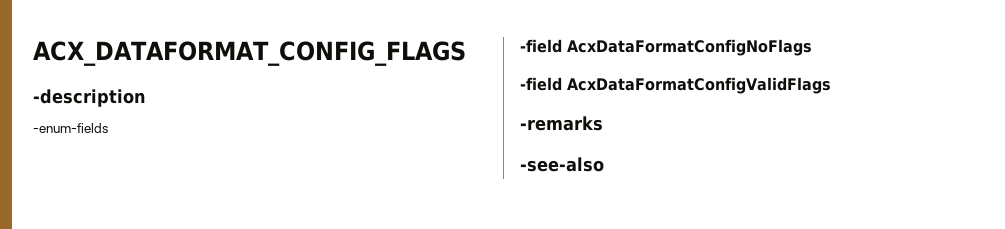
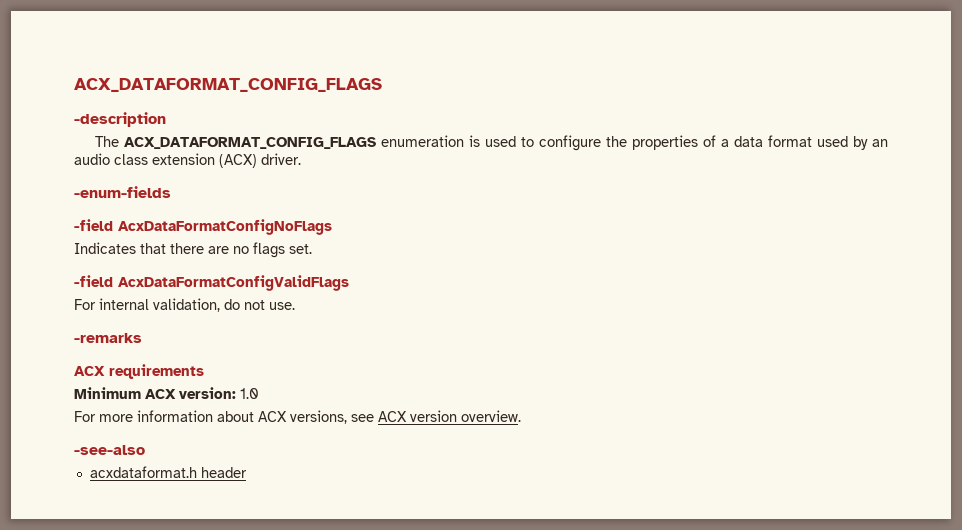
[33,123,108,133] [520,39,812,56] [520,77,831,94] [520,116,603,131] -enum-fields // -field AcxDataFormatConfigNoFlags // -field AcxDataFormatConfigValidFlags // -remarks -> [94,135,889,151] [74,153,301,168] [74,186,171,198] [74,219,332,235] [74,242,312,258] [74,275,349,291] [74,298,295,312] [74,333,142,343] [74,364,204,379] [74,387,259,399] [74,410,521,424] The ACX_DATAFORMAT_CONFIG_FLAGS enumeration is used to configure the properties of a data format used by an audio class extension (ACX) driver. // -enum-fields // -field AcxDataFormatConfigNoFlags // Indicates that there are no flags set. // -field AcxDataFormatConfigValidFlags // For internal validation, do not use. // -remarks // ACX requirements // Minimum ACX version: 1.0 // For more information about ACX versions, see ACX version overview.
(604, 164) none -> [89,466,247,478] // acxdataformat.h header

